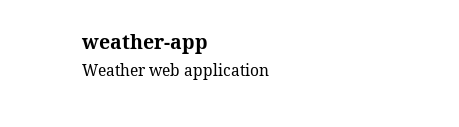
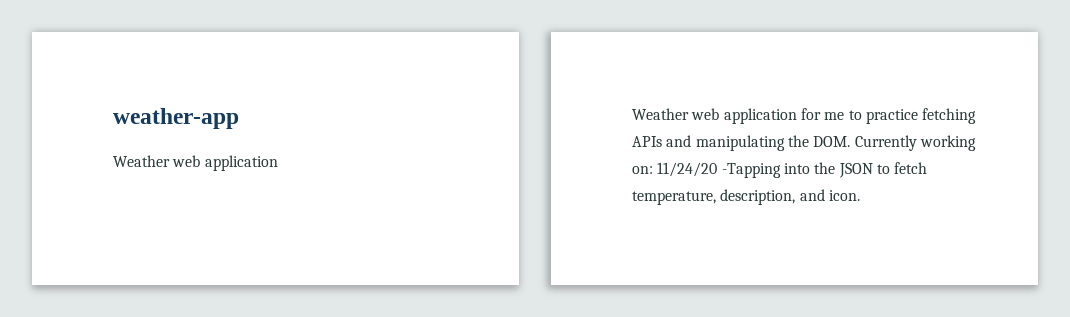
(270, 71) none -> [632,108,977,124] [632,135,976,151] [632,162,928,178] [632,189,860,205] // Weather web application for me to practice fetching APIs and manipulating the DOM. Currently working on: 11/24/20 -Tapping into the JSON to fetch temperature, description, and icon.

